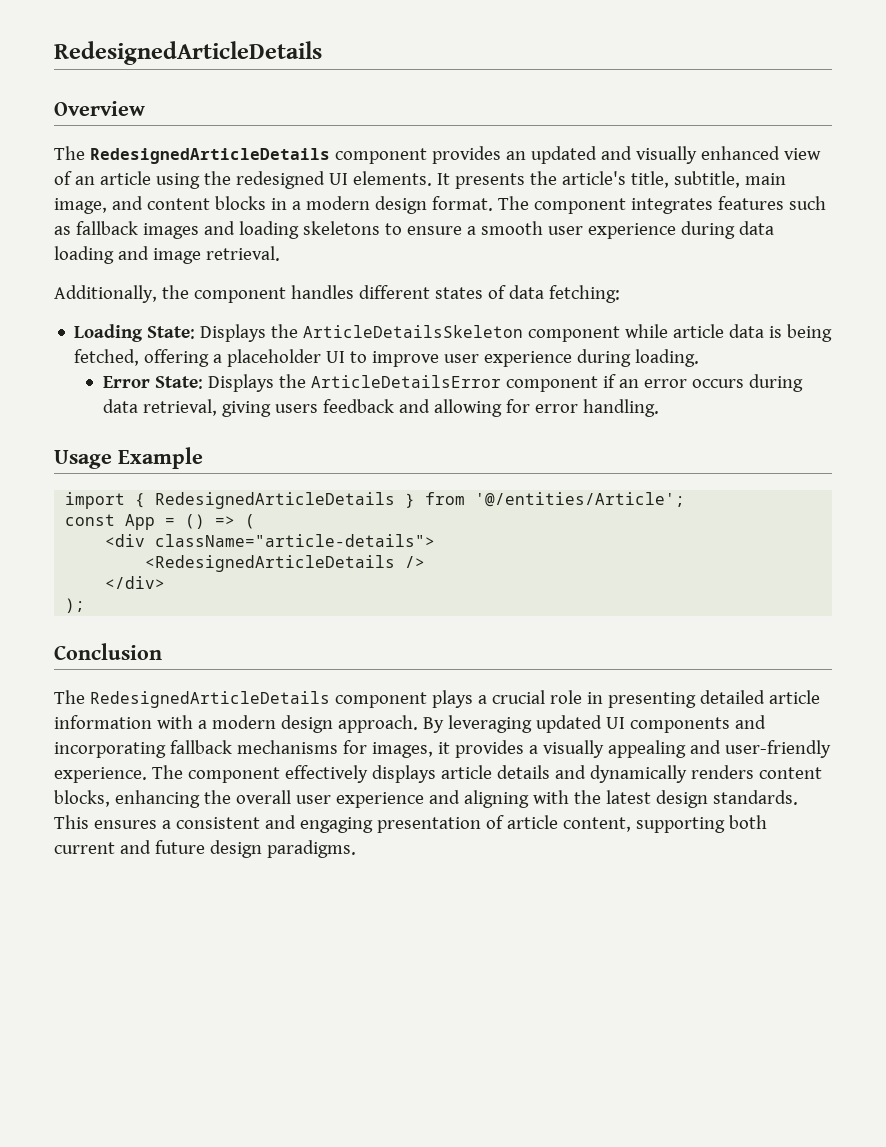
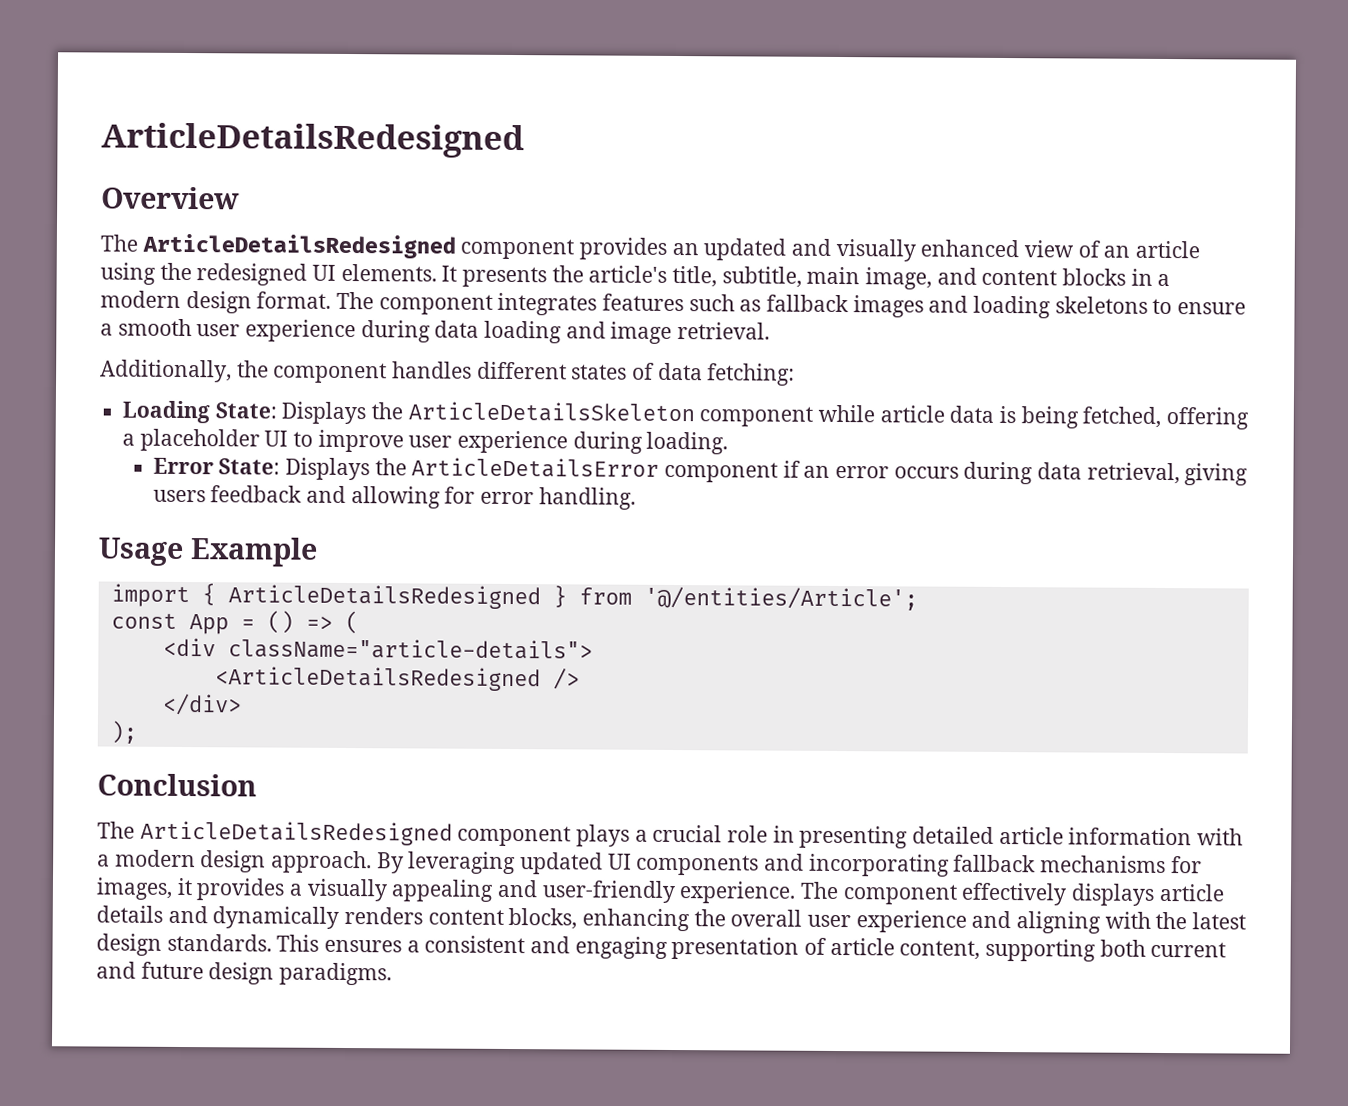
[54,41,322,65] RedesignedArticleDetails -> [101,122,524,159] ArticleDetailsRedesigned
[89,148,330,164] RedesignedArticleDetails -> [141,233,456,259] ArticleDetailsRedesigned
[155,492,396,509] RedesignedArticleDetails -> [227,584,541,610] ArticleDetailsRedesigned
[145,555,396,572] <RedesignedArticleDetails -> [214,666,541,692] <ArticleDetailsRedesigned
[89,691,330,708] RedesignedArticleDetails -> [139,820,453,846] ArticleDetailsRedesigned

